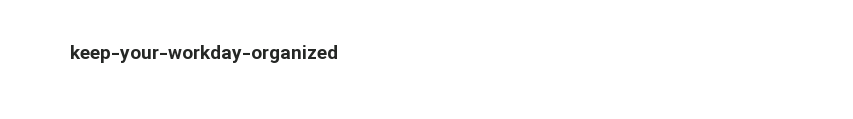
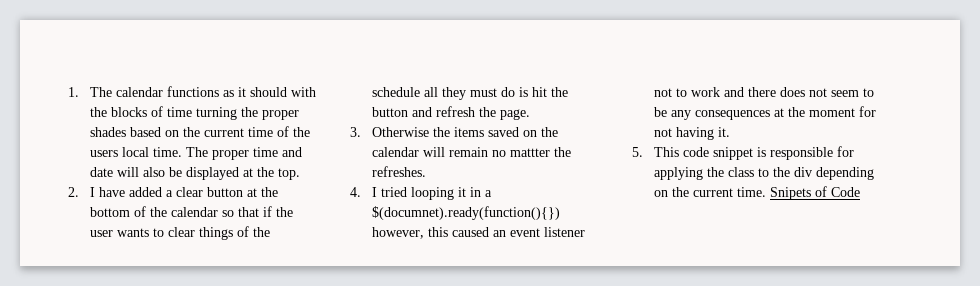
[70,45,338,63] keep-your-workday-organized -> [68,86,317,97] [90,106,300,120] [90,126,311,137] [90,147,303,160] [90,167,301,180] [68,187,279,197] [90,206,294,217] [90,226,271,240] [372,87,569,100] [372,106,531,120] [350,127,559,137] [372,147,572,157] [372,166,427,177] [350,187,493,200] [372,206,561,220] [372,227,586,239] [654,87,875,97] [654,106,877,120] [654,127,731,140] [632,146,855,160] [654,167,875,180] [654,186,861,200] 1. The calendar functions as it should with the blocks of time turning the proper shades based on the current time of the users local time. The proper time and date will also be displayed at the top. // 2. I have added a clear button at the bottom of the calendar so that if the user wants to clear things of the schedule all they must do is hit the button and refresh the page. // 3. Otherwise the items saved on the calendar will remain no mattter the refreshes. // 4. I tried looping it in a $(documnet).ready(function(){}) however, this caused an event listener not to work and there does not seem to be any consequences at the moment for not having it. // 5. This code snippet is responsible for applying the class to the div depending on the current time. Snipets of Code

